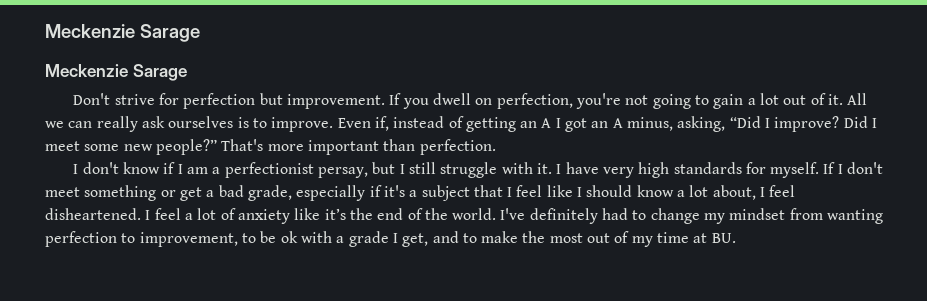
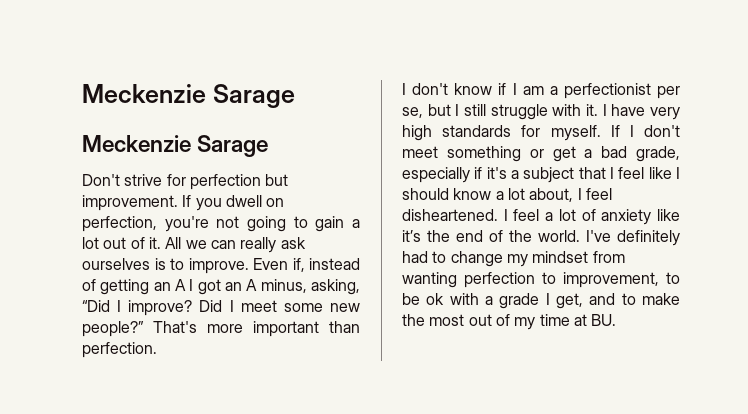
[317,167,368,178] persay, -> [657,86,680,99] [402,107,423,118] per se,

